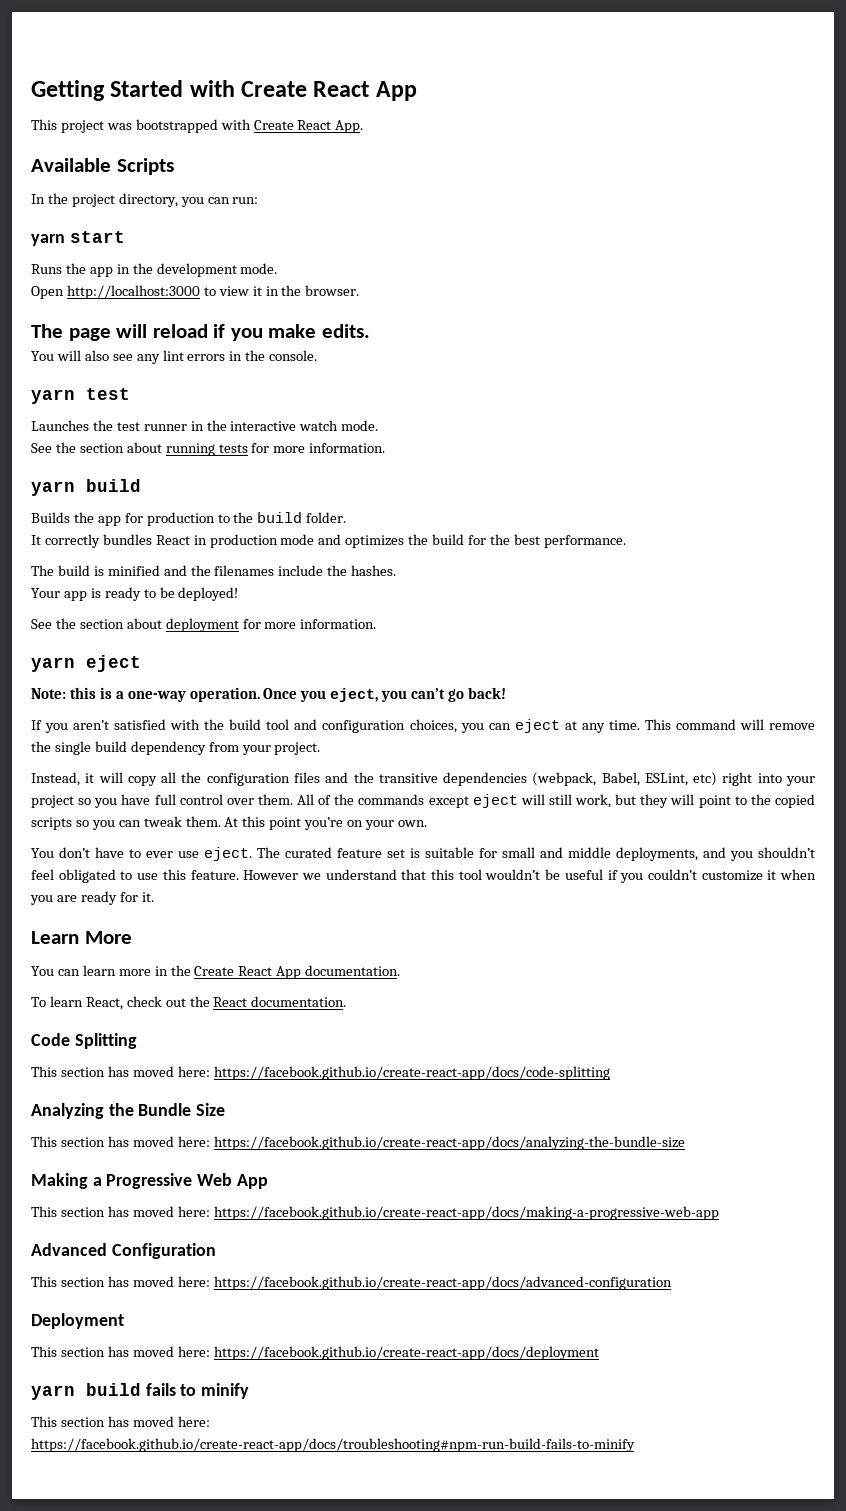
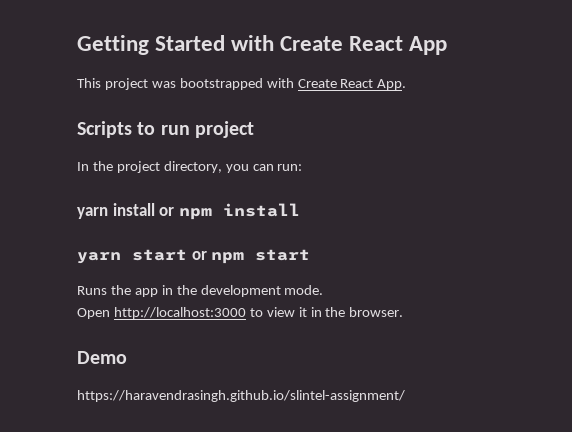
[31,158,111,172] Available -> (407, 84) none
(174, 166) none -> [137,121,254,138] to run project
(65, 240) none -> [112,203,300,220] [77,249,245,264] install or npm install // yarn start or npm
[31,324,370,341] [31,350,318,364] [31,388,130,404] [31,420,379,431] [31,442,386,456] [31,479,141,496] [31,512,347,526] [31,534,626,548] [31,565,397,576] [31,587,239,601] [31,618,377,632] [31,655,141,672] [31,687,506,702] [31,719,815,733] [31,741,321,755] [31,772,816,786] [31,794,816,808] [31,816,427,830] [31,847,815,861] [31,869,817,883] [30,891,154,905] [31,931,132,944] [31,965,401,979] [31,996,347,1010] [31,1033,137,1049] [31,1066,610,1080] [31,1103,226,1119] [31,1136,685,1150] [31,1173,268,1189] [31,1206,719,1220] [31,1243,216,1259] [31,1276,672,1290] [31,1313,124,1329] [31,1346,599,1360] [31,1383,250,1400] [31,1416,210,1427] [31,1438,635,1452] The page will reload if you make edits. // You will also see any lint errors in the console. // yarn test // Launches the test runner in the interactive watch mode. // See the section about running tests for more information. // yarn build // Builds the app for production to the build folder. // It correctly bundles React in production mode and optimizes the build for the best performance. // The build is minified and the filenames include the hashes. // Your app is ready to be deployed! // See the section about deployment for more information. // yarn eject // Note: this is a one-way operation. Once you eject, you can’t go back! // If you aren’t satisfied with the build tool and configuration choices, you can eject at any time. This command will remove the single build dependency from your project. // Instead, it will copy all the configuration files and the transitive dependencies (webpack, Babel, ESLint, etc) right into your project so you have full control over them. All of the commands except eject will still work, but they will point to the copied scripts so you can tweak them. At this point you’re on your own. // You don’t have to ever use eject. The curated feature set is suitable for small and middle deployments, and you shouldn’t feel obligated to use this feature. However we understand that this tool wouldn’t be useful if you couldn’t customize it when you are ready for it. // Learn More // You can learn more in the Create React App documentation. // To learn React, check out the React documentation. // Code Splitting // This section has moved here: https://facebook.github.io/create-react-app/docs/code-splitting // Analyzing the Bundle Size // This section has moved here: https://facebook.github.io/create-react-app/docs/analyzing-the-bundle-size // Making a Progressive Web App // This section has moved here: https://facebook.github.io/create-react-app/docs/making-a-progressive-web-app // Advanced Configuration // This section has moved here: https://facebook.github.io/create-react-app/docs/advanced-configuration // Deployment // This section has moved here: https://facebook.github.io/create-react-app/docs/deployment // yarn build fails to minify // This section has moved here: https://facebook.github.io/create-react-app/docs/troubleshooting#npm-run-build-fails-to-minify -> [77,351,127,364] [77,390,405,402] Demo // https://haravendrasingh.github.io/slintel-assignment/

